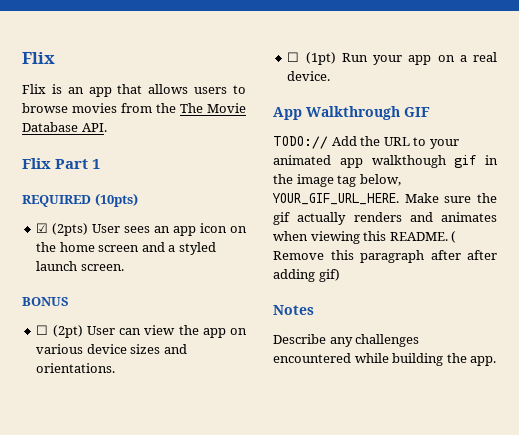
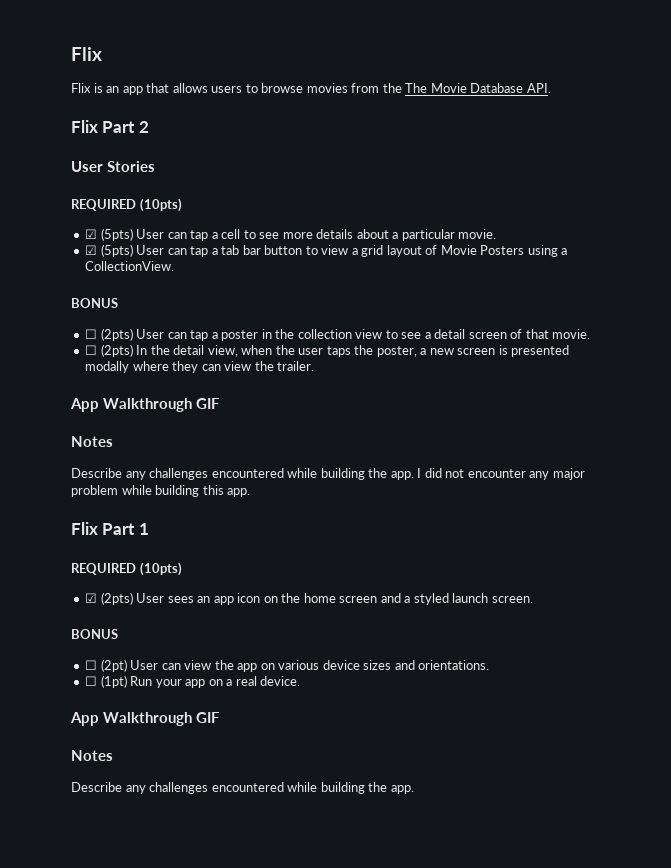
(107, 127) none -> [71,120,149,133] [71,161,155,172] [71,198,182,212] [85,228,497,241] [85,244,568,257] [85,261,175,271] [71,298,118,308] [85,328,591,341] [85,344,570,357] [85,361,315,373] [70,398,220,412] [71,436,113,447] [71,468,585,480] [71,485,251,497] // Flix Part 2 // User Stories // REQUIRED (10pts) // ☑ (5pts) User can tap a cell to see more details about a particular movie. // ☑ (5pts) User can tap a tab bar button to view a grid layout of Movie Posters using a CollectionView. // BONUS // ☐ (2pts) User can tap a poster in the collection view to see a detail screen of that movie. // ☐ (2pts) In the detail view, when the user taps the poster, a new screen is presented modally where they can view the trailer. // App Walkthrough GIF // Notes // Describe any challenges encountered while building the app. I did not encounter any major problem while building this app.
[273,136,459,149] [273,155,498,168] [273,174,401,187] [272,193,497,205] [273,212,497,225] [273,231,457,244] [273,250,497,263] [273,269,340,282] // TODO:// Add the URL to your animated app walkthough gif in the image tag below, YOUR_GIF_URL_HERE. Make sure the gif actually renders and animates when viewing this README. ( Remove this paragraph after after adding gif) -> (220, 717) none

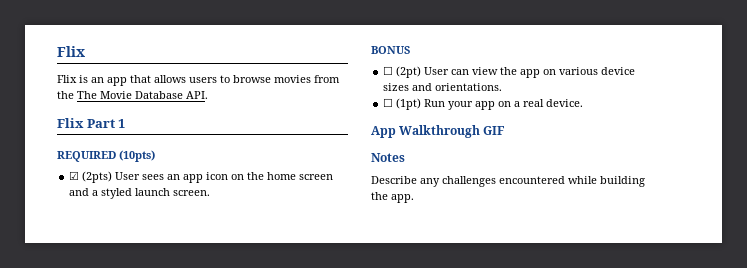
[71,120,149,133] [71,161,155,172] [71,198,182,212] [85,228,497,241] [85,244,568,257] [85,261,175,271] [71,298,118,308] [85,328,591,341] [85,344,570,357] [85,361,315,373] [70,398,220,412] [71,436,113,447] [71,468,585,480] [71,485,251,497] // Flix Part 2 // User Stories // REQUIRED (10pts) // ☑ (5pts) User can tap a cell to see more details about a particular movie. // ☑ (5pts) User can tap a tab bar button to view a grid layout of Movie Posters using a CollectionView. // BONUS // ☐ (2pts) User can tap a poster in the collection view to see a detail screen of that movie. // ☐ (2pts) In the detail view, when the user taps the poster, a new screen is presented modally where they can view the trailer. // App Walkthrough GIF // Notes // Describe any challenges encountered while building the app. I did not encounter any major problem while building this app. -> (208, 95) none

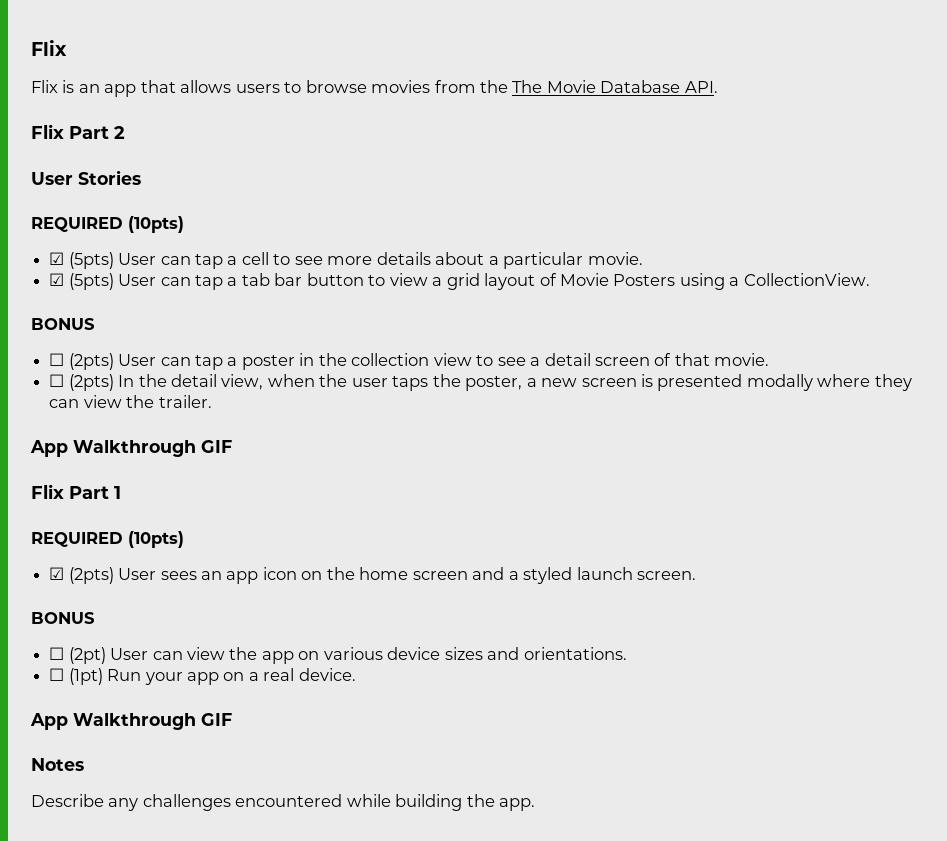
(208, 95) none -> [31,124,125,139] [31,170,141,185] [31,216,184,233] [49,252,643,269] [49,273,870,290] [31,318,95,330] [49,353,770,370] [49,374,912,391] [49,395,212,408] [30,440,232,457] // Flix Part 2 // User Stories // REQUIRED (10pts) // ☑ (5pts) User can tap a cell to see more details about a particular movie. // ☑ (5pts) User can tap a tab bar button to view a grid layout of Movie Posters using a CollectionView. // BONUS // ☐ (2pts) User can tap a poster in the collection view to see a detail screen of that movie. // ☐ (2pts) In the detail view, when the user taps the poster, a new screen is presented modally where they can view the trailer. // App Walkthrough GIF

